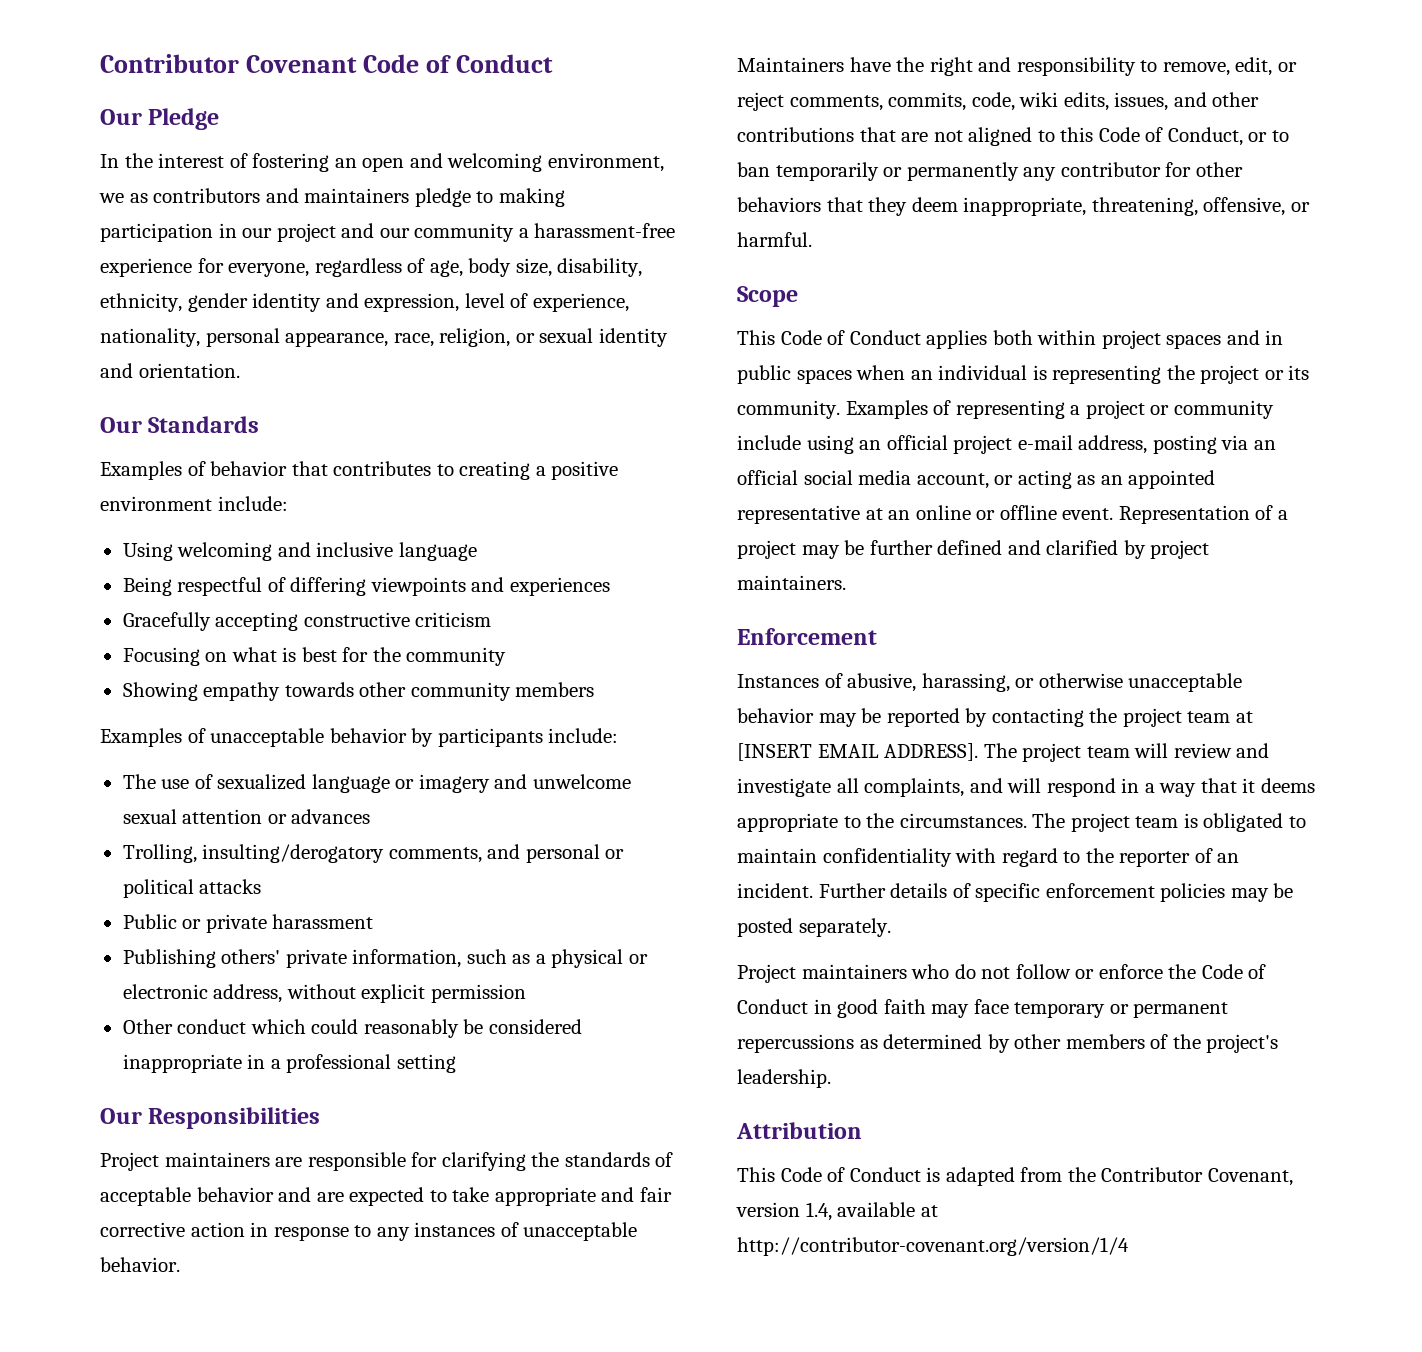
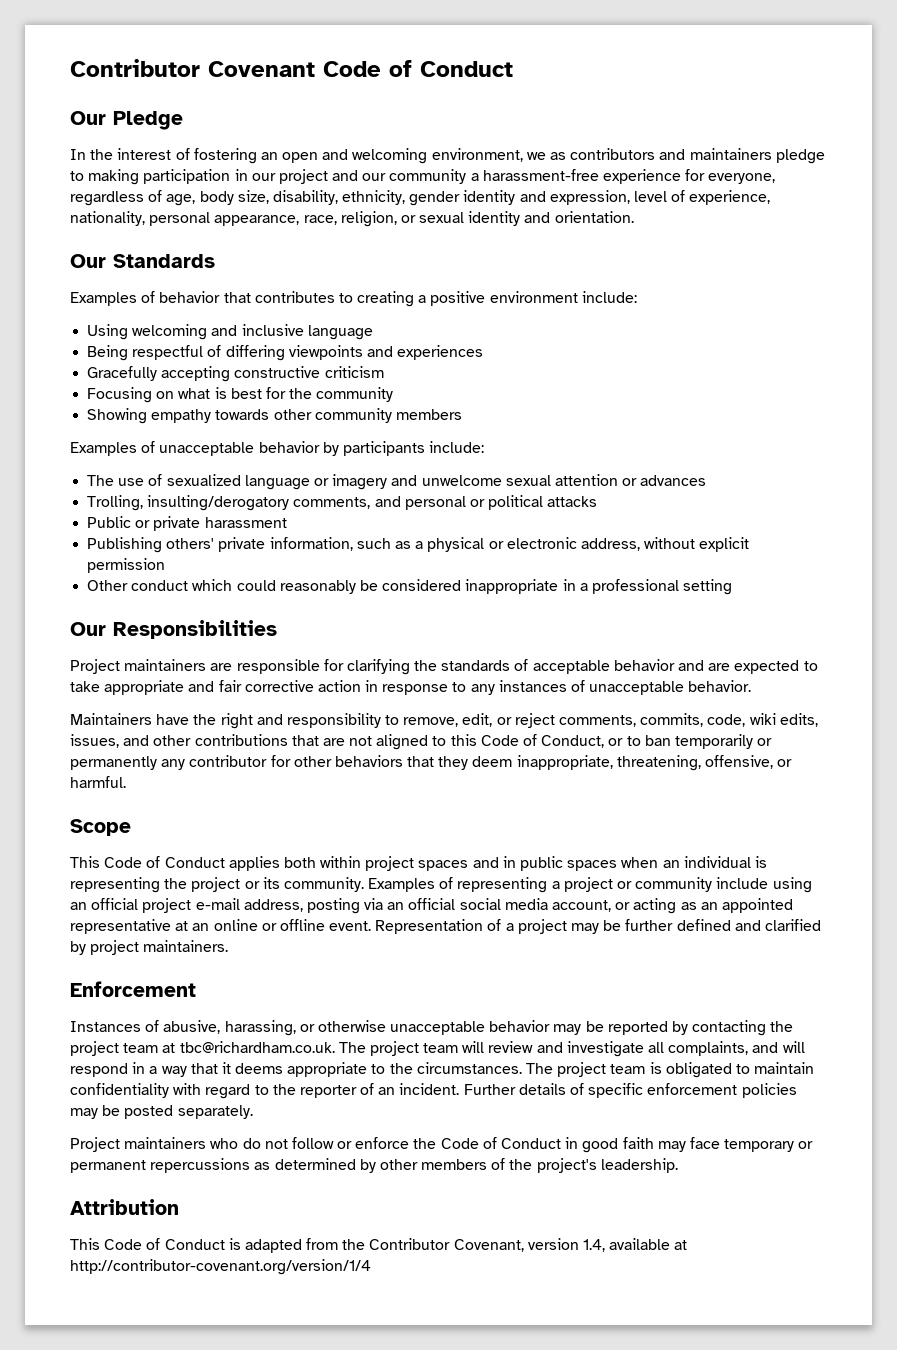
[737,743,979,761] [INSERT EMAIL ADDRESS]. -> [179,1041,335,1053] tbc@richardham.co.uk.

